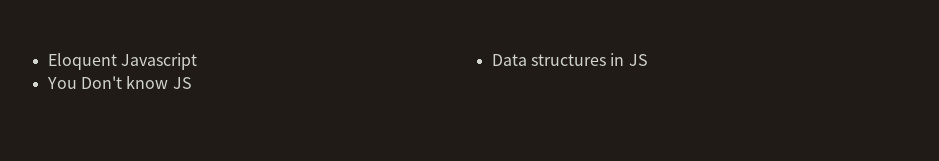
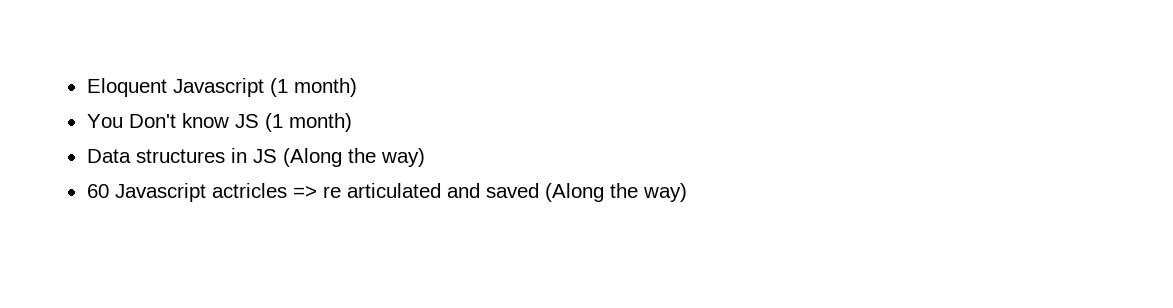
(197, 61) none -> [269,78,357,97] (1 month)
(192, 83) none -> [264,113,352,132] (1 month)
(648, 60) none -> [282,148,425,167] [86,183,687,202] (Along the way) // 60 Javascript actricles => re articulated and saved (Along the way)

